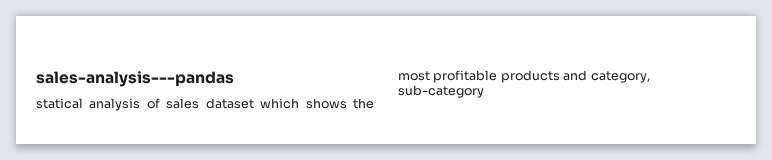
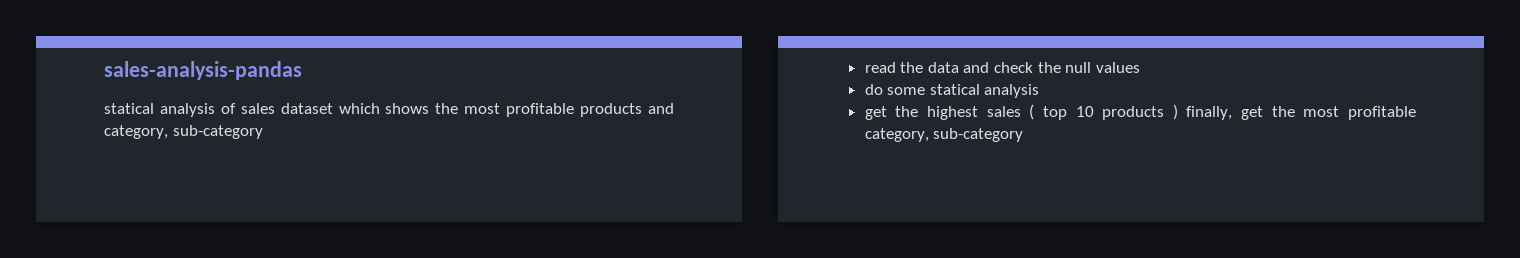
[36,71,234,87] sales-analysis---pandas -> [104,61,302,80] sales-analysis-pandas
(484, 91) none -> [864,62,1140,73] [864,84,1040,98] [864,104,1416,120] [864,128,1024,142] // read the data and check the null values // do some statical analysis // get the highest sales ( top 10 products ) finally, get the most profitable category, sub-category

